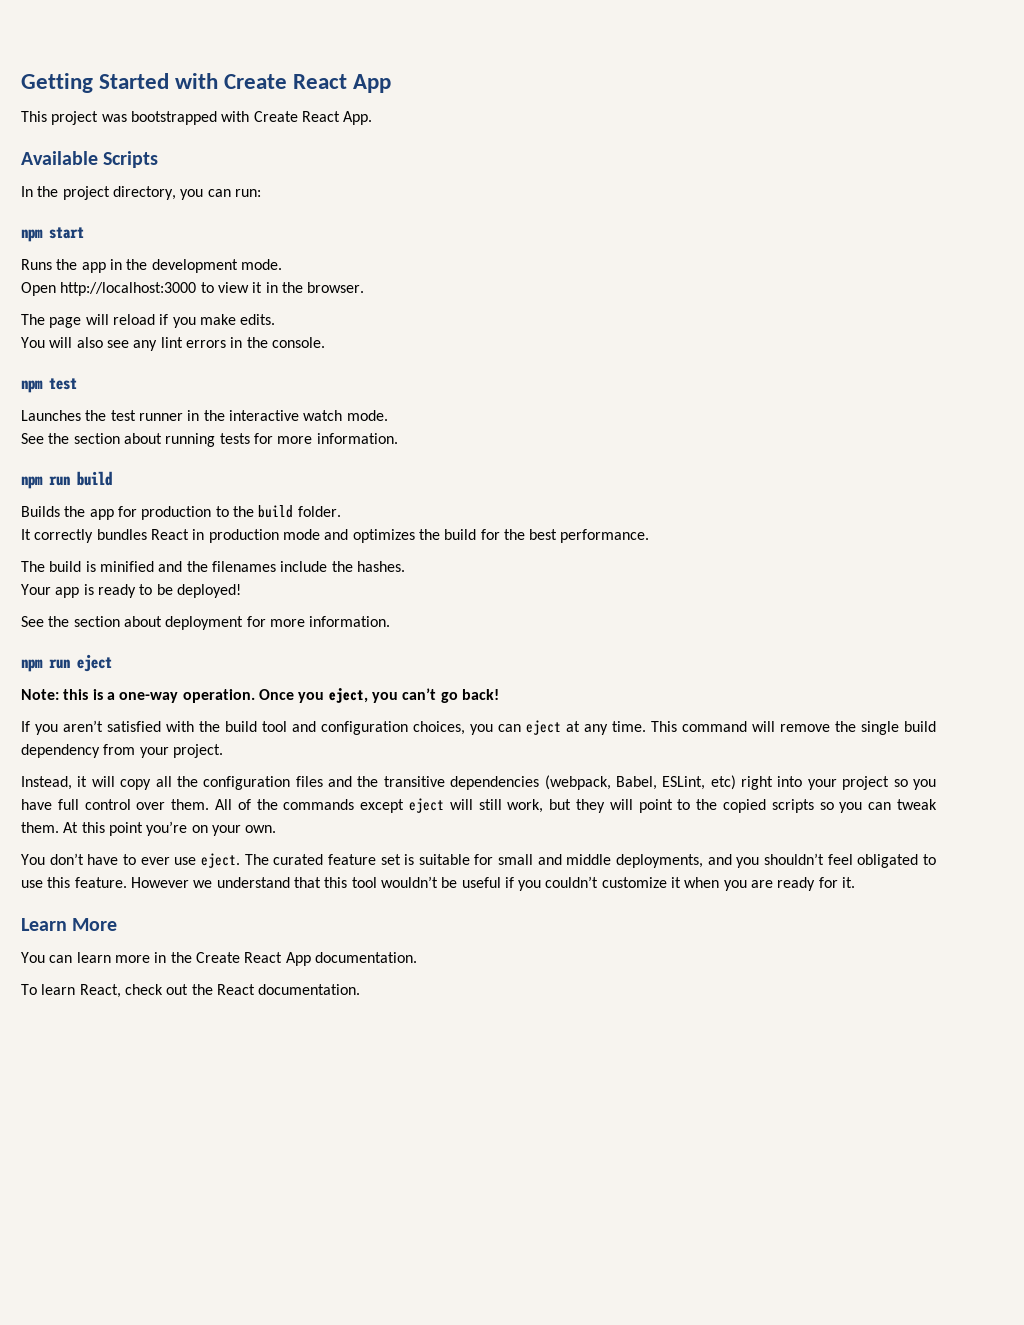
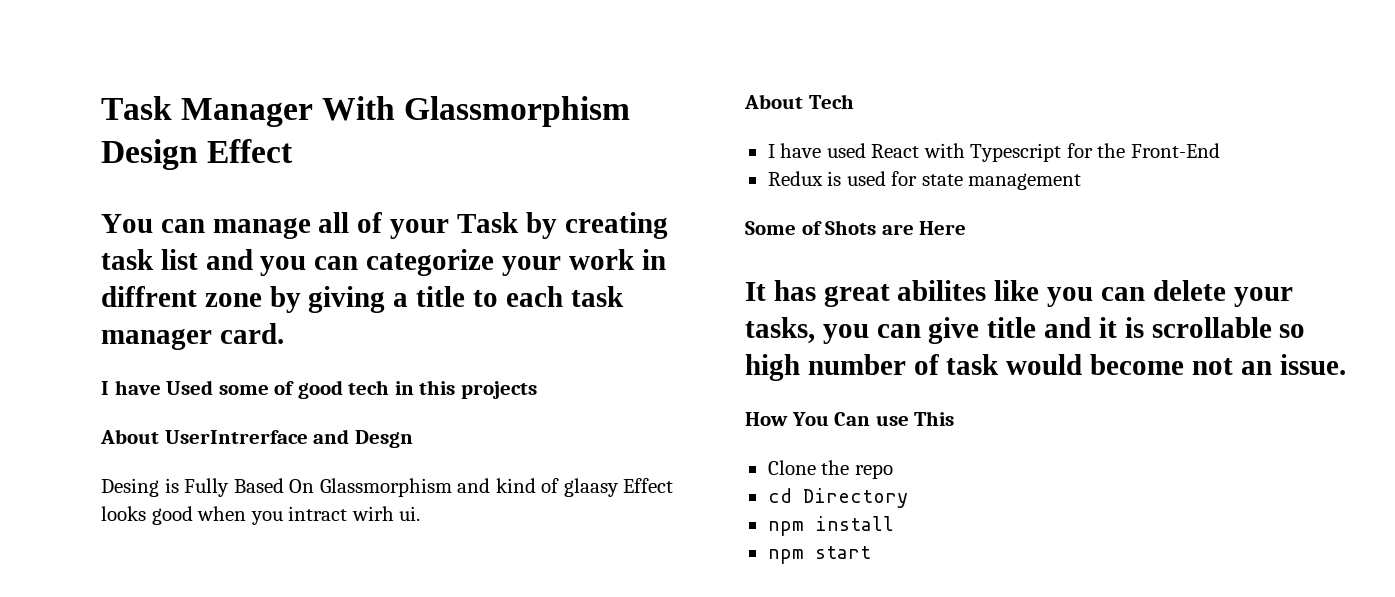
[21,73,392,93] [21,111,373,125] [21,151,159,168] [21,186,261,200] [21,227,84,242] [21,259,282,273] [21,282,365,296] [21,314,276,328] [21,337,325,351] [21,378,77,393] [21,410,388,421] [21,433,398,447] [21,471,112,489] [21,505,341,520] [21,529,650,543] [21,561,405,572] [21,584,241,598] [21,616,391,630] [21,654,112,672] [21,688,499,703] [21,720,936,735] [21,744,223,758] [21,775,937,790] [21,798,937,813] [21,821,277,836] [21,853,937,868] [21,876,856,891] [21,918,118,931] [21,952,417,966] [21,984,361,998] Getting Started with Create React App // This project was bootstrapped with Create React App. // Available Scripts // In the project directory, you can run: // npm start // Runs the app in the development mode. // Open http://localhost:3000 to view it in the browser. // The page will reload if you make edits. // You will also see any lint errors in the console. // npm test // Launches the test runner in the interactive watch mode. // See the section about running tests for more information. // npm run build // Builds the app for production to the build folder. // It correctly bundles React in production mode and optimizes the build for the best performance. // The build is minified and the filenames include the hashes. // Your app is ready to be deployed! // See the section about deployment for more information. // npm run eject // Note: this is a one-way operation. Once you eject, you can’t go back! // If you aren’t satisfied with the build tool and configuration choices, you can eject at any time. This command will remove the single build dependency from your project. // Instead, it will copy all the configuration files and the transitive dependencies (webpack, Babel, ESLint, etc) right into your project so you have full control over them. All of the commands except eject will still work, but they will point to the copied scripts so you can tweak them. At this point you’re on your own. // You don’t have to ever use eject. The curated feature set is suitable for small and middle deployments, and you shouldn’t feel obligated to use this feature. However we understand that this tool wouldn’t be useful if you couldn’t customize it when you are ready for it. // Learn More // You can learn more in the Create React App documentation. // To learn React, check out the React documentation. -> [101,96,631,127] [101,139,294,170] [101,212,668,239] [101,249,666,276] [101,286,624,313] [101,323,284,350] [101,380,537,399] [100,429,413,448] [101,478,674,497] [101,506,421,525] [744,94,854,109] [767,143,1220,162] [767,171,1082,190] [745,220,967,235] [745,280,1293,307] [745,317,1306,344] [745,354,1346,381] [745,411,955,426] [767,460,893,479] [767,488,908,508] [767,516,894,536] [767,546,871,564] Task Manager With Glassmorphism Design Effect // You can manage all of your Task by creating task list and you can categorize your work in diffrent zone by giving a title to each task manager card. // I have Used some of good tech in this projects // About UserIntrerface and Desgn // Desing is Fully Based On Glassmorphism and kind of glaasy Effect looks good when you intract wirh ui. // About Tech // I have used React with Typescript for the Front-End // Redux is used for state management // Some of Shots are Here // It has great abilites like you can delete your tasks, you can give title and it is scrollable so high number of task would become not an issue. // How You Can use This // Clone the repo // cd Directory // npm install // npm start

